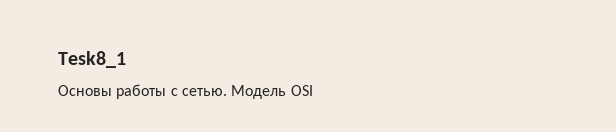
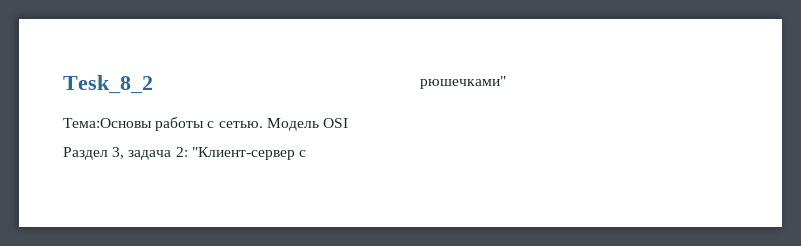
[58,51,126,68] [58,85,112,96] Tesk8_1 // Основы -> [63,75,153,94] [63,118,152,128] Tesk_8_2 // Тема:Основы
(313, 90) none -> [63,147,306,160] [420,76,506,89] // Раздел 3, задача 2: "Клиент-сервер с рюшечками"

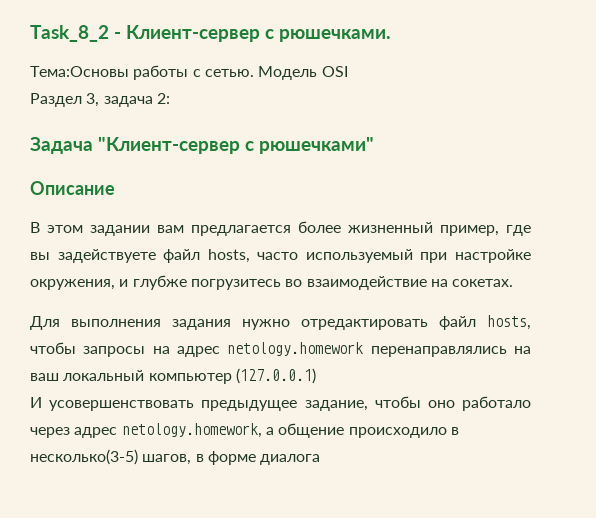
[63,75,153,94] Tesk_8_2 -> [30,25,391,42] Task_8_2 - Клиент-сервер с рюшечками.
(188, 152) none -> [30,137,93,154] // Задача
(506, 82) none -> [30,181,115,195] [30,221,531,236] [30,249,531,263] [30,275,514,290] [30,315,531,330] [30,342,531,357] [30,368,316,384] [30,396,532,411] [30,423,459,438] [30,449,321,465] // Описание // В этом задании вам предлагается более жизненный пример, где вы задействуете файл hosts, часто используемый при настройке окружения, и глубже погрузитесь во взаимодействие на сокетах. // Для выполнения задания нужно отредактировать файл hosts, чтобы запросы на адрес netology.homework перенаправлялись на ваш локальный компьютер (127.0.0.1) // И усовершенствовать предыдущее задание, чтобы оно работало через адрес netology.homework, а общение происходило в несколько(3-5) шагов, в форме диалога

